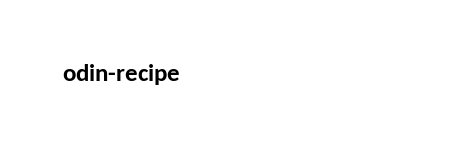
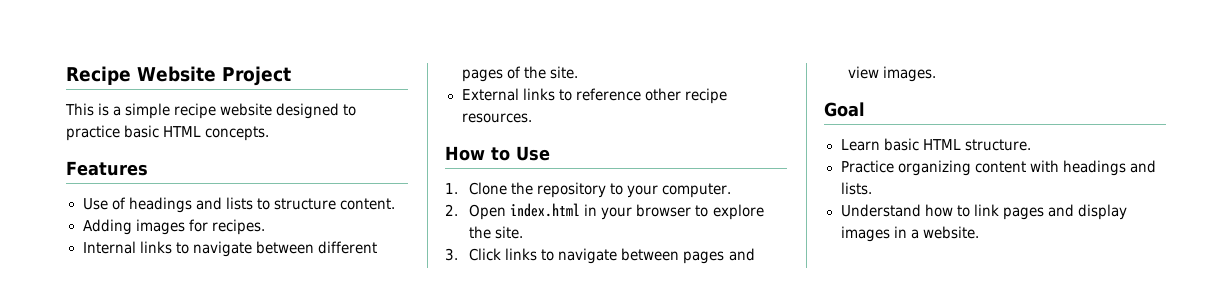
[63,64,180,85] odin-recipe -> [66,66,291,86] [65,103,357,119] [66,125,270,141] [66,161,148,176] [82,197,395,213] [82,219,265,235] [82,241,377,257] [461,66,578,82] [461,88,727,104] [461,113,532,123] [445,146,550,161] [445,182,732,198] [445,203,764,220] [469,226,524,239] [445,248,755,264] [848,66,937,82] [824,102,865,117] [840,138,1031,151] [840,160,1156,176] [840,182,872,195] [840,204,1127,220] [840,226,979,242] Recipe Website Project // This is a simple recipe website designed to practice basic HTML concepts. // Features // Use of headings and lists to structure content. // Adding images for recipes. // Internal links to navigate between different pages of the site. // External links to reference other recipe resources. // How to Use // 1. Clone the repository to your computer. // 2. Open index.html in your browser to explore the site. // 3. Click links to navigate between pages and view images. // Goal // Learn basic HTML structure. // Practice organizing content with headings and lists. // Understand how to link pages and display images in a website.

